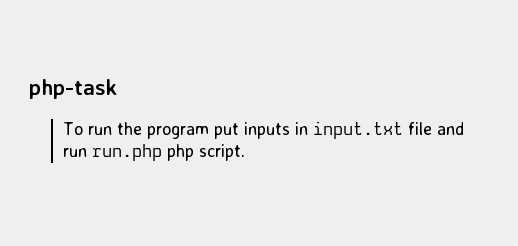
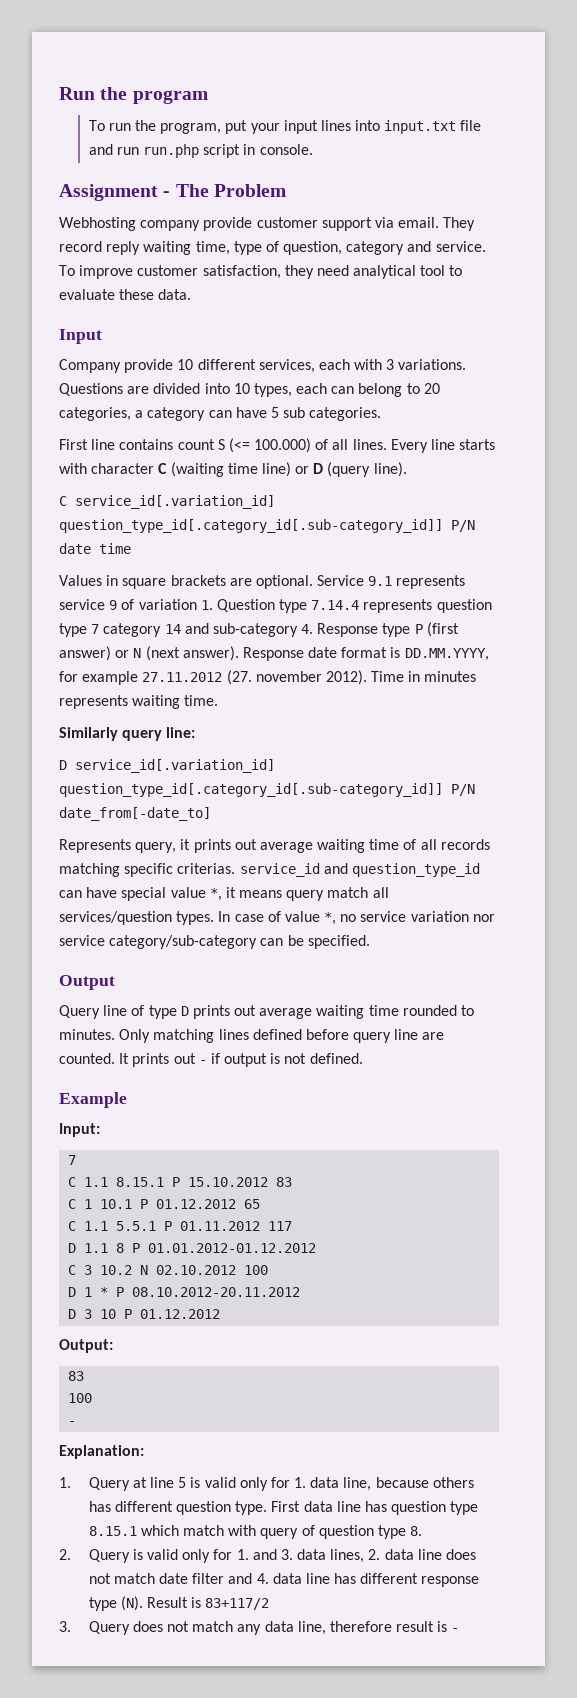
[29,79,117,99] php-task -> [59,87,208,104] Run the program
[146,122,308,139] program put inputs in -> [160,120,381,134] program, put your input lines into
[166,144,245,161] php script. -> [203,144,313,158] [59,184,286,201] [59,217,476,231] [59,241,486,255] [59,265,463,279] [59,289,192,300] [59,329,102,344] [59,359,467,373] [59,383,440,397] [59,407,382,421] [59,438,496,453] [59,462,407,477] [59,495,275,509] [59,519,475,533] [59,543,131,554] [59,575,466,589] [59,599,492,613] [59,622,459,637] [59,646,489,661] [59,670,477,685] [59,695,219,709] [59,727,196,741] [59,759,275,773] [59,783,475,797] [59,807,211,821] [59,839,490,853] [59,863,480,877] [59,887,389,901] [59,911,495,925] [59,935,370,949] [59,975,115,990] [59,1005,475,1019] [59,1029,445,1043] [59,1053,363,1067] [59,1092,127,1108] [59,1123,100,1137] [68,1155,77,1165] [68,1177,293,1187] [68,1199,261,1209] [68,1221,293,1231] [68,1243,317,1253] [68,1265,269,1275] [68,1287,301,1297] [68,1309,221,1319] [59,1339,113,1353] [68,1371,85,1381] [68,1393,93,1403] [68,1421,77,1425] [59,1445,144,1459] [59,1477,474,1491] [88,1501,479,1515] [88,1525,423,1539] [59,1549,476,1563] [88,1573,480,1587] [88,1596,270,1611] [59,1621,460,1635] script in console. // Assignment - The Problem // Webhosting company provide customer support via email. They record reply waiting time, type of question, category and service. To improve customer satisfaction, they need analytical tool to evaluate these data. // Input // Company provide 10 different services, each with 3 variations. Questions are divided into 10 types, each can belong to 20 categories, a category can have 5 sub categories. // First line contains count S (<= 100.000) of all lines. Every line starts with character C (waiting time line) or D (query line). // C service_id[.variation_id] question_type_id[.category_id[.sub-category_id]] P/N date time // Values in square brackets are optional. Service 9.1 represents service 9 of variation 1. Question type 7.14.4 represents question type 7 category 14 and sub-category 4. Response type P (first answer) or N (next answer). Response date format is DD.MM.YYYY, for example 27.11.2012 (27. november 2012). Time in minutes represents waiting time. // Similarly query line: // D service_id[.variation_id] question_type_id[.category_id[.sub-category_id]] P/N date_from[-date_to] // Represents query, it prints out average waiting time of all records matching specific criterias. service_id and question_type_id can have special value *, it means query match all services/question types. In case of value *, no service variation nor service category/sub-category can be specified. // Output // Query line of type D prints out average waiting time rounded to minutes. Only matching lines defined before query line are counted. It prints out - if output is not defined. // Example // Input: // 7 // C 1.1 8.15.1 P 15.10.2012 83 // C 1 10.1 P 01.12.2012 65 // C 1.1 5.5.1 P 01.11.2012 117 // D 1.1 8 P 01.01.2012-01.12.2012 // C 3 10.2 N 02.10.2012 100 // D 1 * P 08.10.2012-20.11.2012 // D 3 10 P 01.12.2012 // Output: // 83 // 100 // - // Explanation: // 1. Query at line 5 is valid only for 1. data line, because others has different question type. First data line has question type 8.15.1 which match with query of question type 8. // 2. Query is valid only for 1. and 3. data lines, 2. data line does not match date filter and 4. data line has different response type (N). Result is 83+117/2 // 3. Query does not match any data line, therefore result is -

